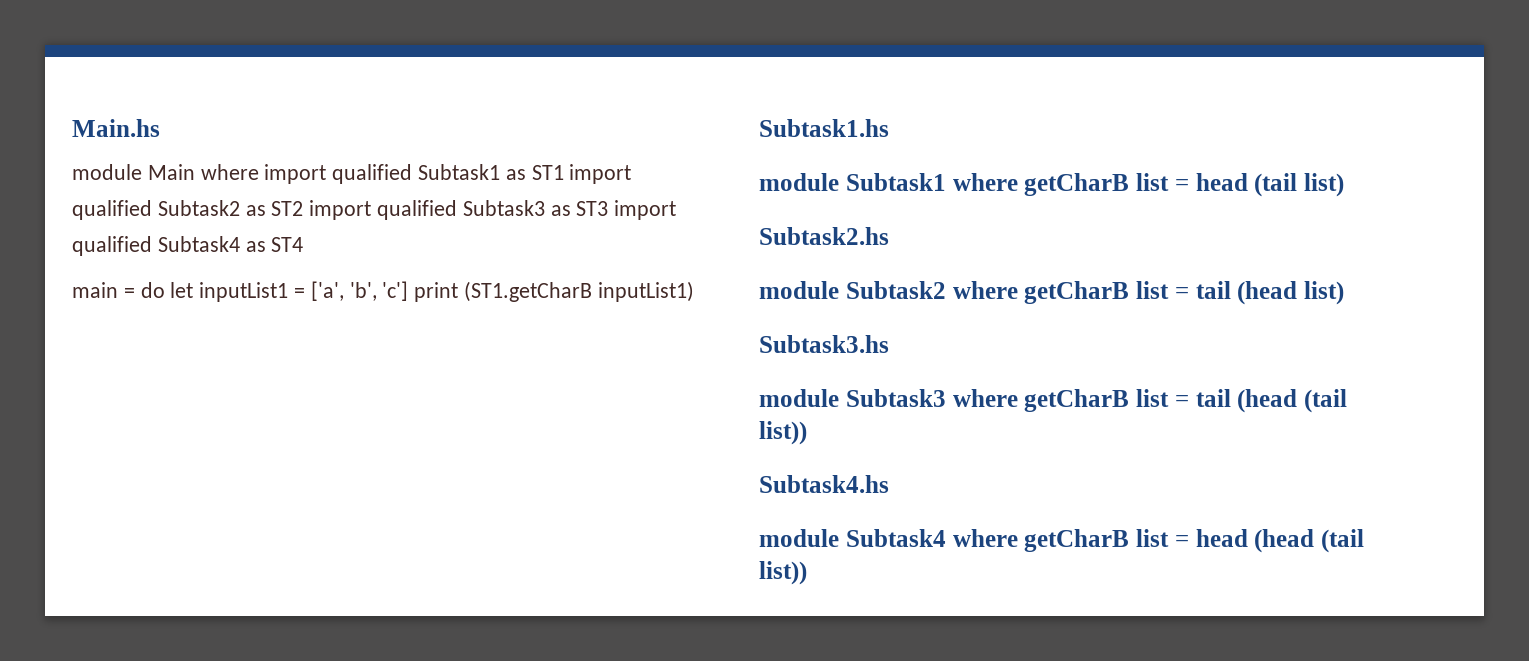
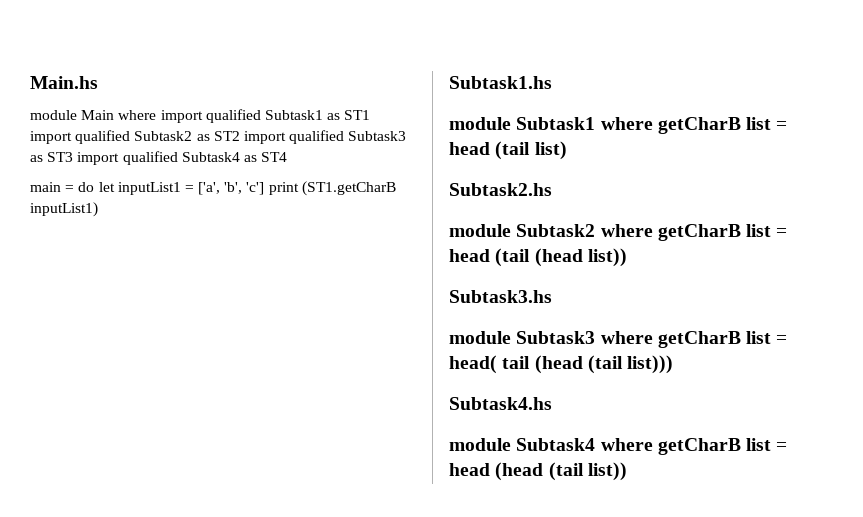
[1195,281,1344,305] tail (head list) -> [449,248,627,267] head (tail (head list))
(1189, 401) none -> [449,355,497,374] head(
[759,421,807,445] list)) -> [627,355,674,374] list)))

